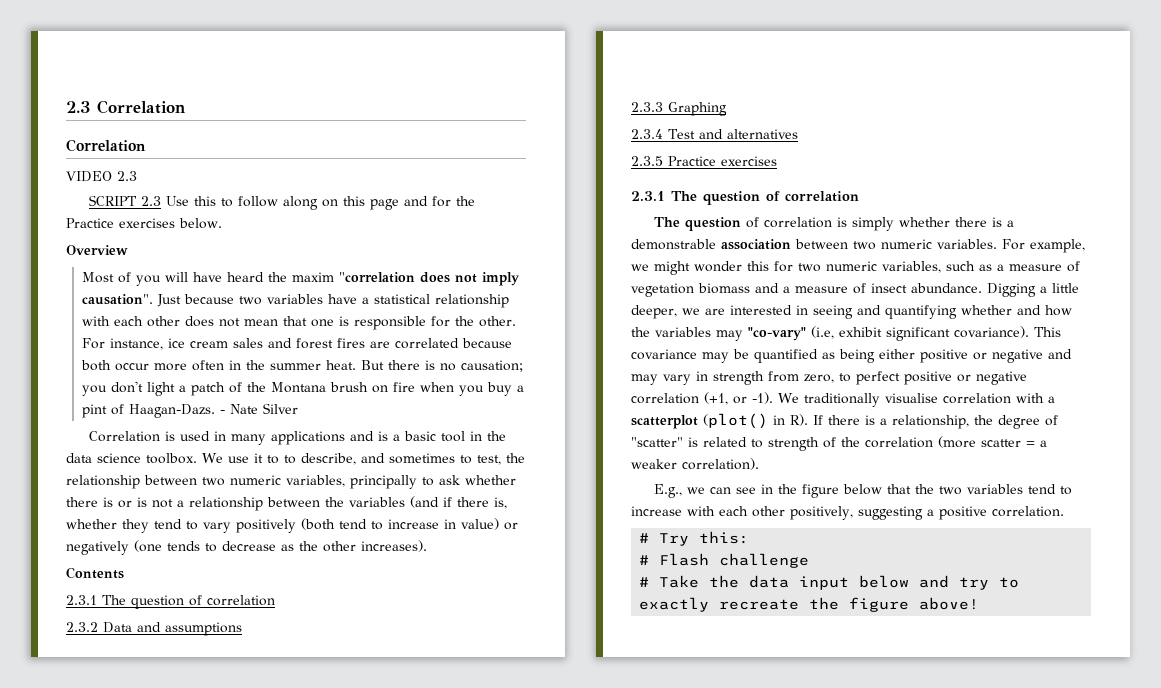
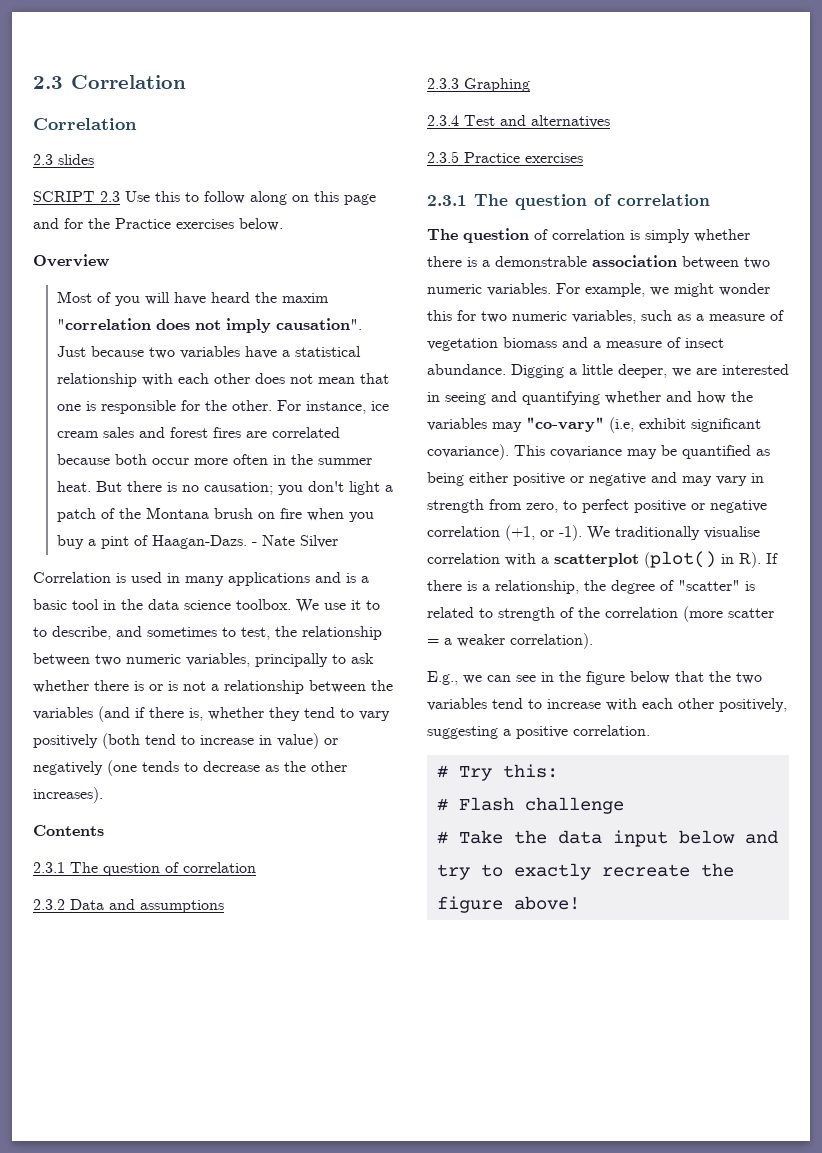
[66,171,137,182] VIDEO 2.3 -> [33,154,94,165] 2.3 slides

